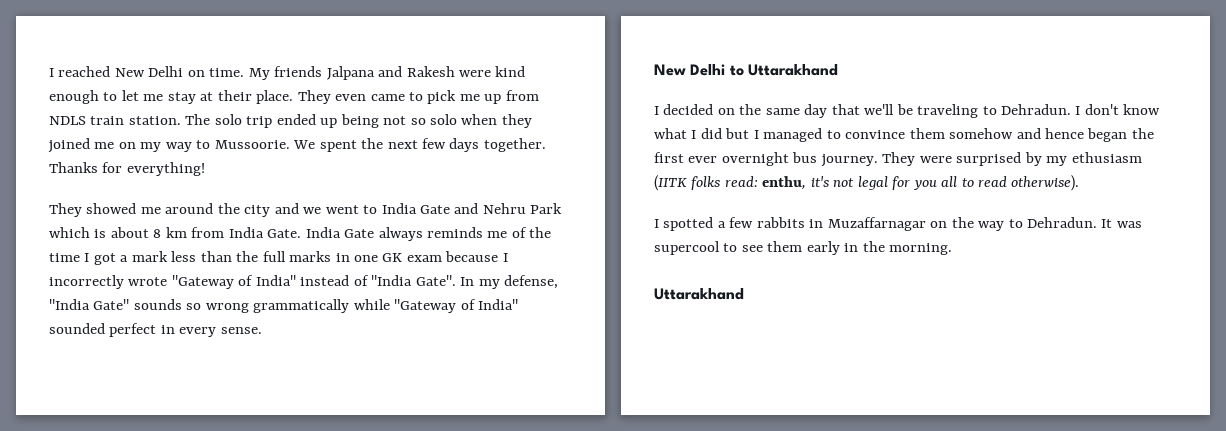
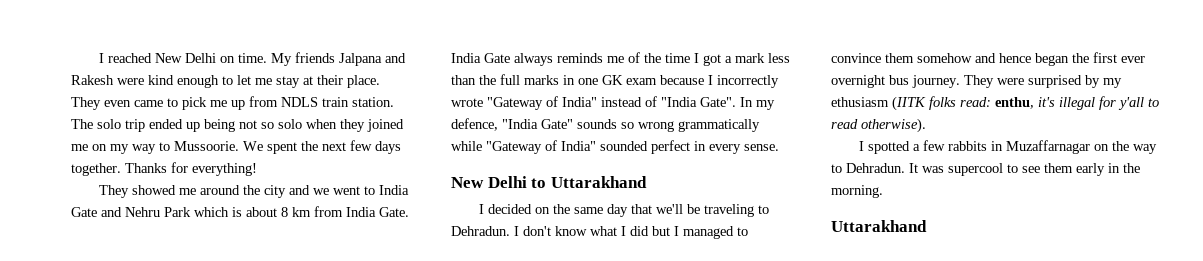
[504,275,559,289] defense, -> [451,118,498,131] defence,
[833,176,958,190] not legal for you all -> [1059,96,1144,110] illegal for y'all

